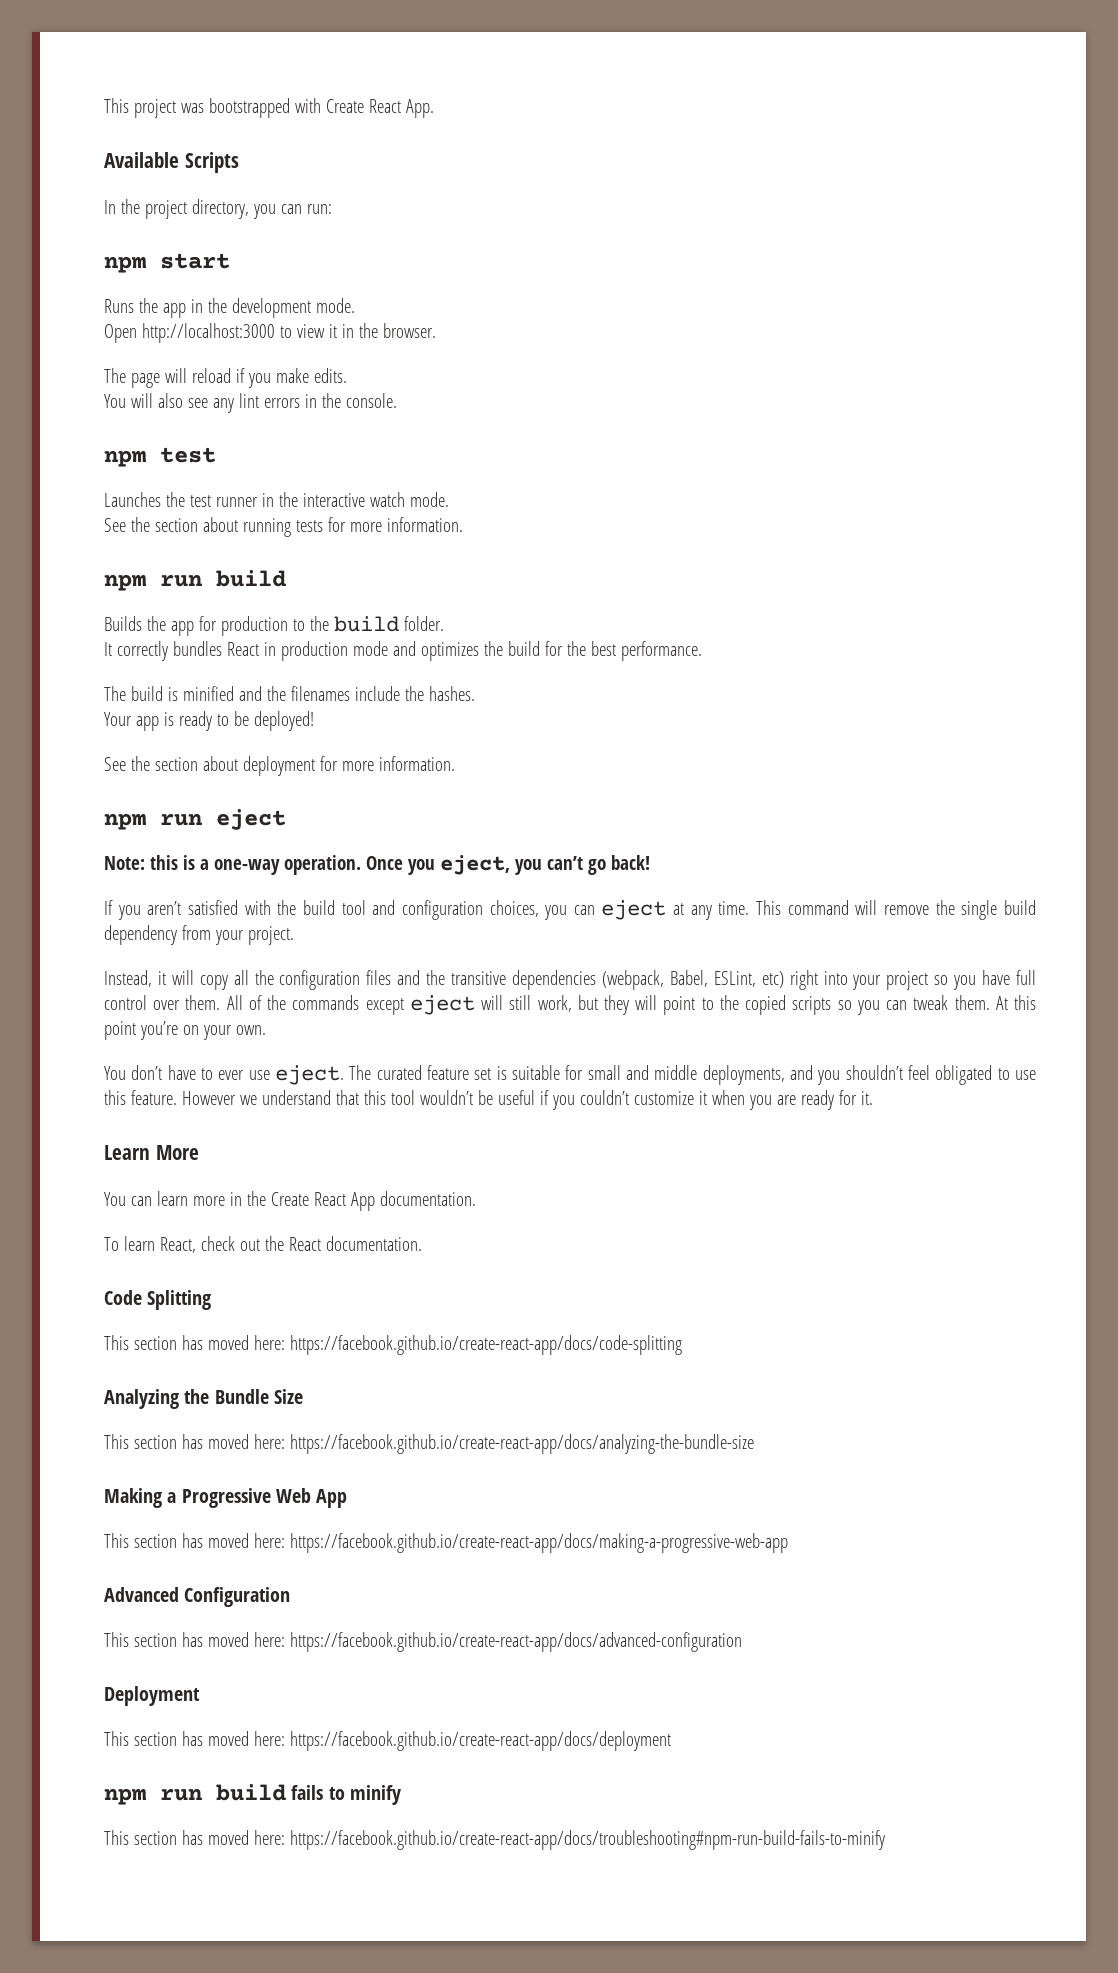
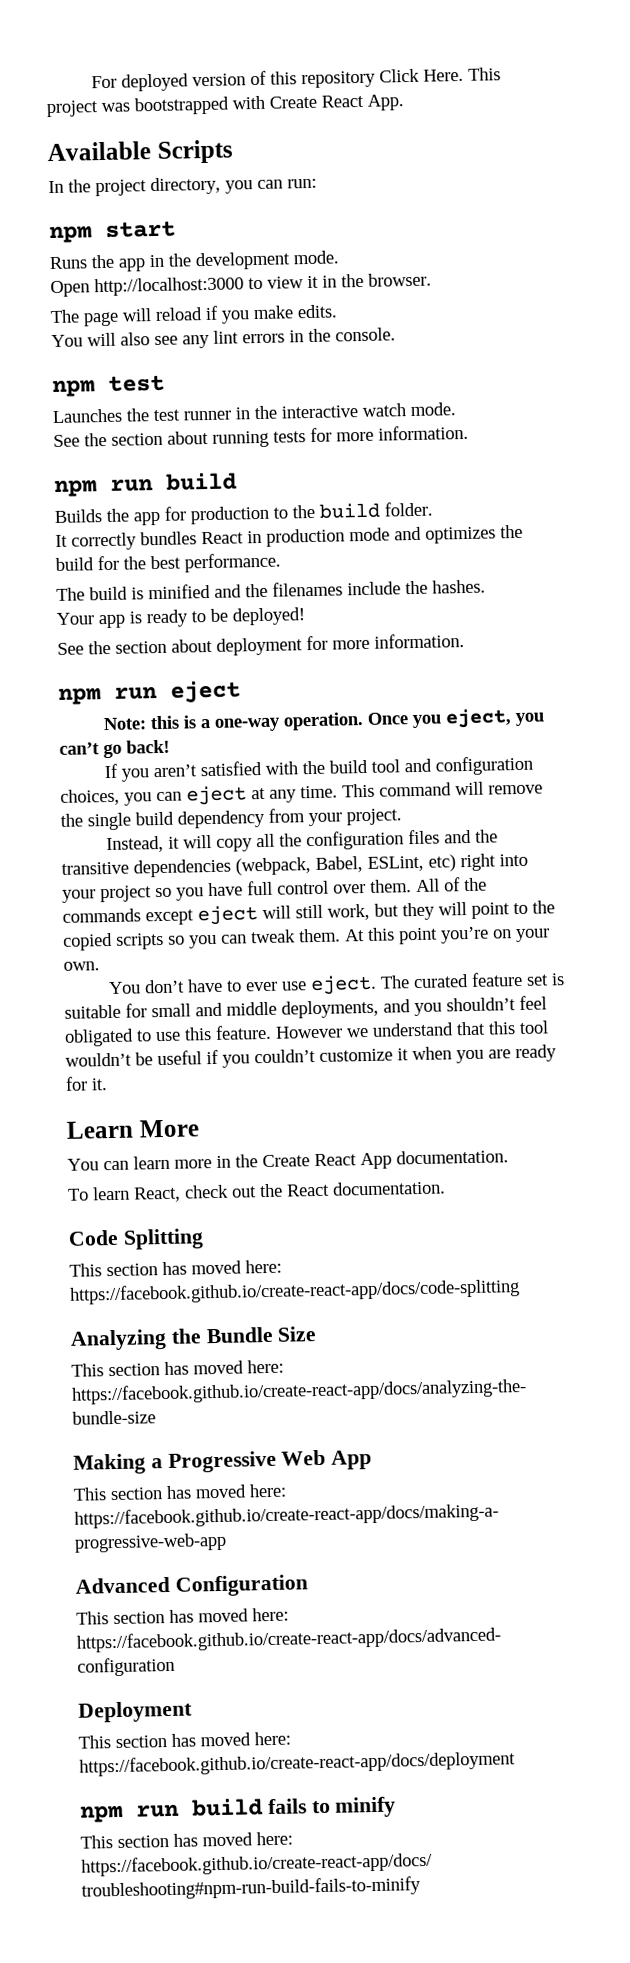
(104, 105) none -> [91,68,465,92] For deployed version of this repository Click Here.

